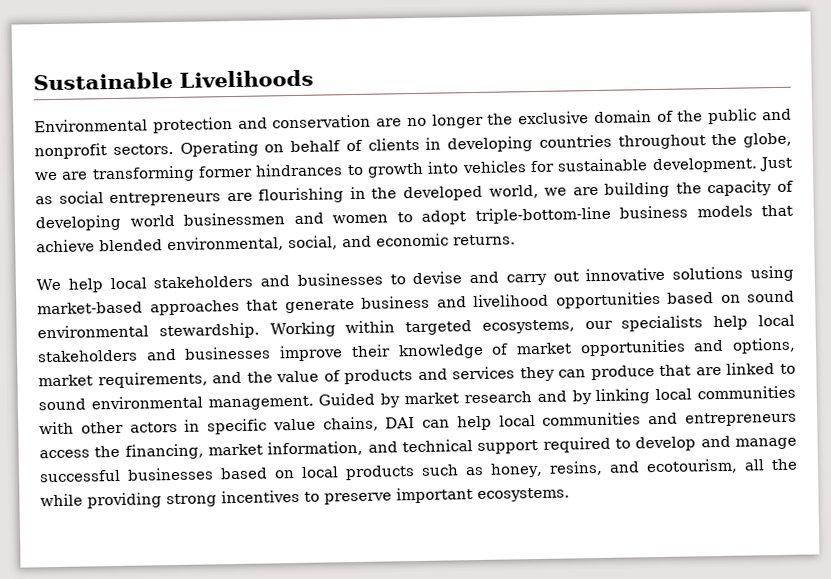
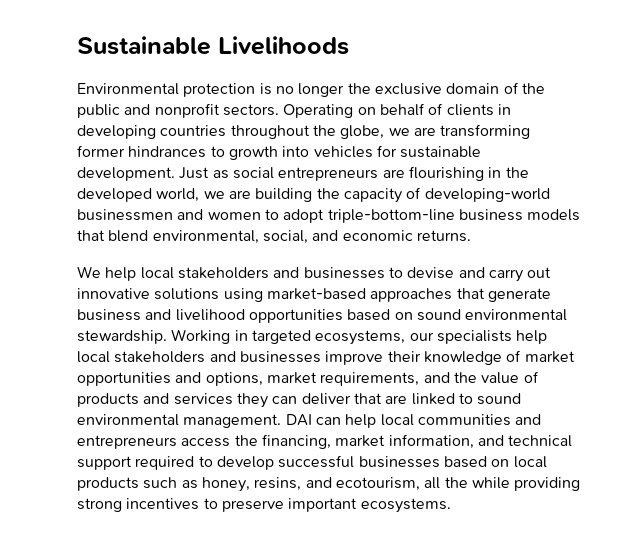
[237,114,403,129] and conservation are -> [259,83,272,95] is
[35,214,175,232] developing world -> [424,188,550,202] developing-world
[36,239,163,253] achieve blended -> [108,230,149,242] blend
[345,320,396,334] within -> [234,330,248,341] in
[590,365,655,381] produce -> [301,393,351,405] deliver
[318,385,797,408] [39,416,379,435] Guided by market research and by linking local communities with other actors in specific value chains, -> (282, 421) none
[700,435,798,450] and manage -> (274, 463) none

